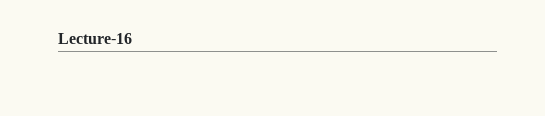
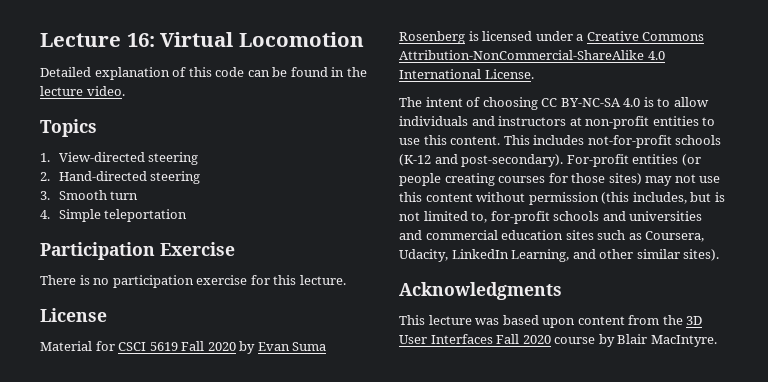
[58,33,132,44] Lecture-16 -> [40,32,364,47] [40,67,367,80] [40,86,125,96] [40,119,97,137] [40,152,199,165] [40,171,201,184] [40,190,139,200] [40,209,188,222] [40,242,235,260] [40,275,346,288] [40,308,107,322] [40,341,327,354] [399,31,705,44] [399,50,665,60] [399,69,534,79] [399,97,709,110] [399,116,716,129] [399,135,722,148] [399,154,701,167] [399,173,721,186] [399,192,725,205] [399,211,703,224] [399,230,705,242] [399,249,720,262] [399,282,562,300] [399,315,703,328] [399,334,717,347] Lecture 16: Virtual Locomotion // Detailed explanation of this code can be found in the lecture video. // Topics // 1. View-directed steering // 2. Hand-directed steering // 3. Smooth turn // 4. Simple teleportation // Participation Exercise // There is no participation exercise for this lecture. // License // Material for CSCI 5619 Fall 2020 by Evan Suma Rosenberg is licensed under a Creative Commons Attribution-NonCommercial-ShareAlike 4.0 International License. // The intent of choosing CC BY-NC-SA 4.0 is to allow individuals and instructors at non-profit entities to use this content. This includes not-for-profit schools (K-12 and post-secondary). For-profit entities (or people creating courses for those sites) may not use this content without permission (this includes, but is not limited to, for-profit schools and universities and commercial education sites such as Coursera, Udacity, LinkedIn Learning, and other similar sites). // Acknowledgments // This lecture was based upon content from the 3D User Interfaces Fall 2020 course by Blair MacIntyre.

